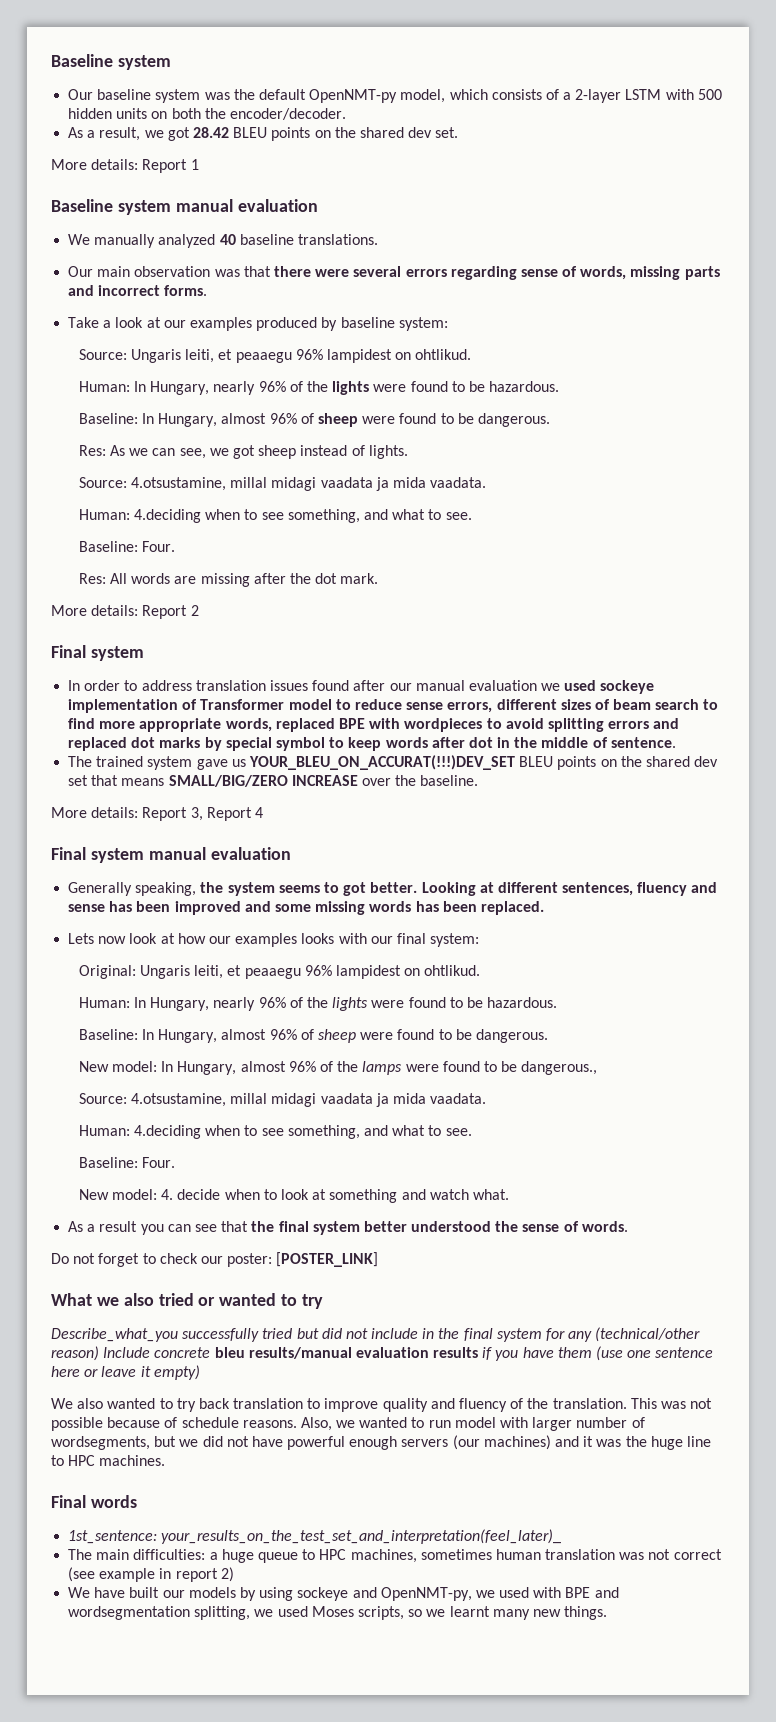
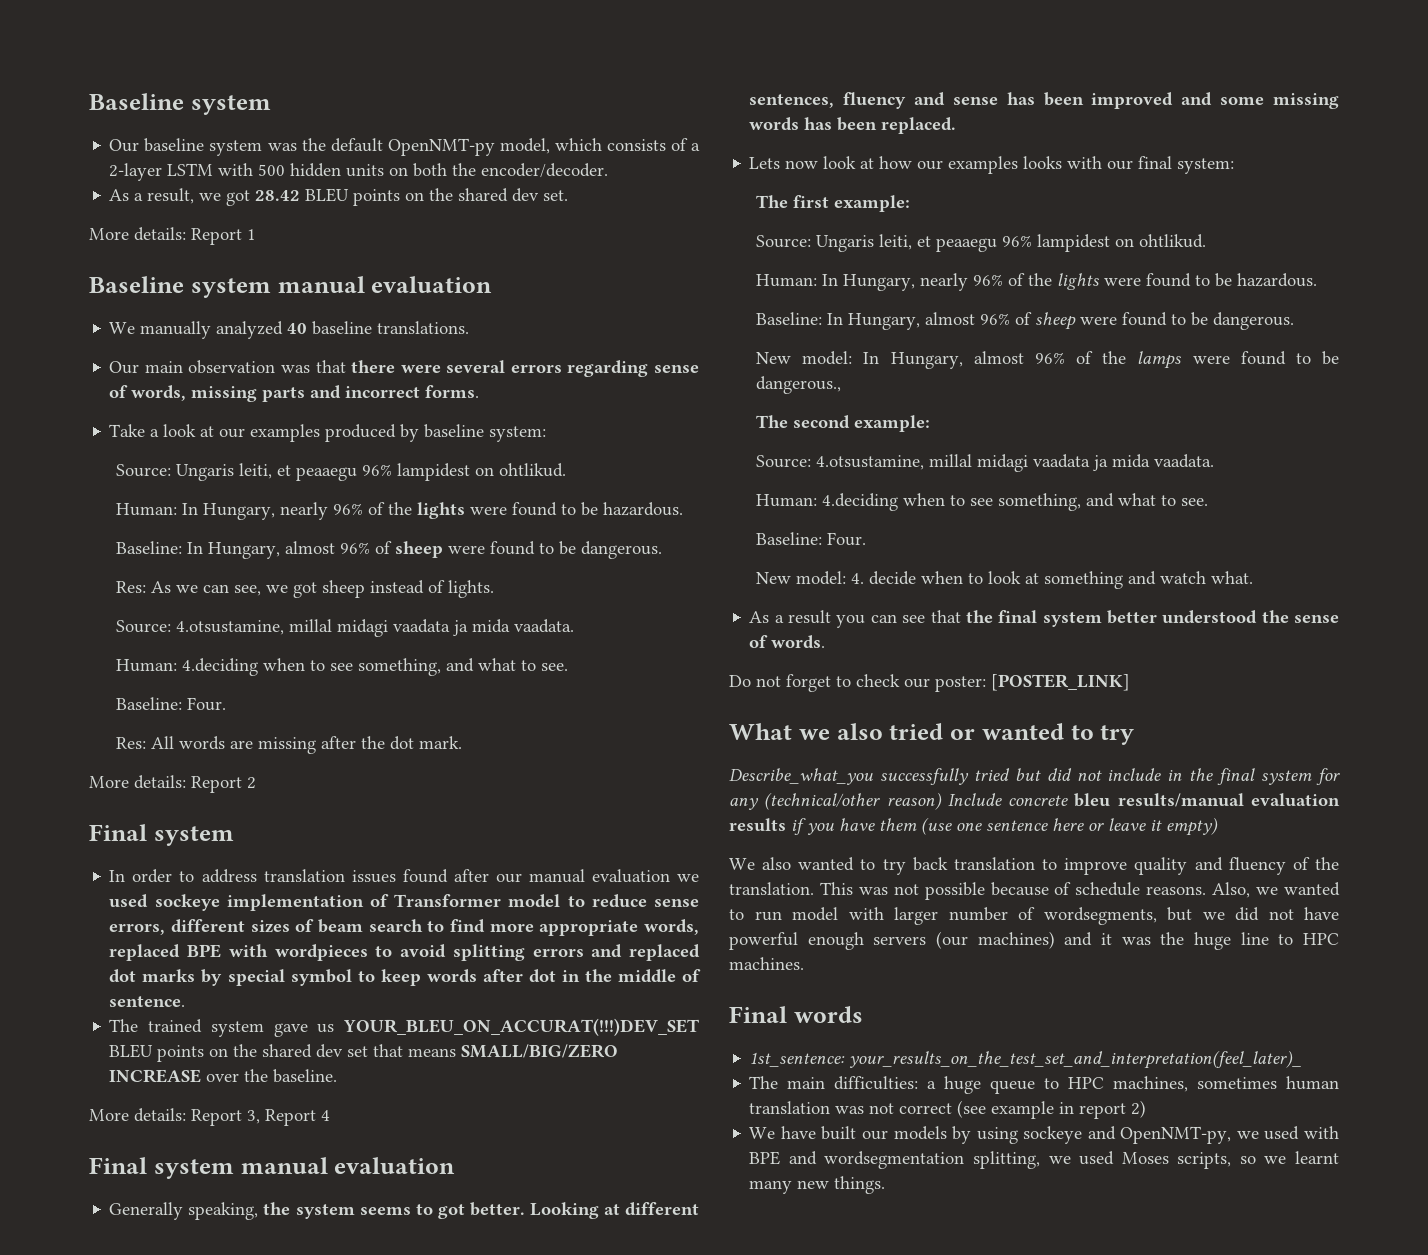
[78,965,136,979] Original: -> [756,195,911,212] [756,235,812,248] The first example: // Source:
(598, 1068) none -> [756,415,931,432] // The second example:

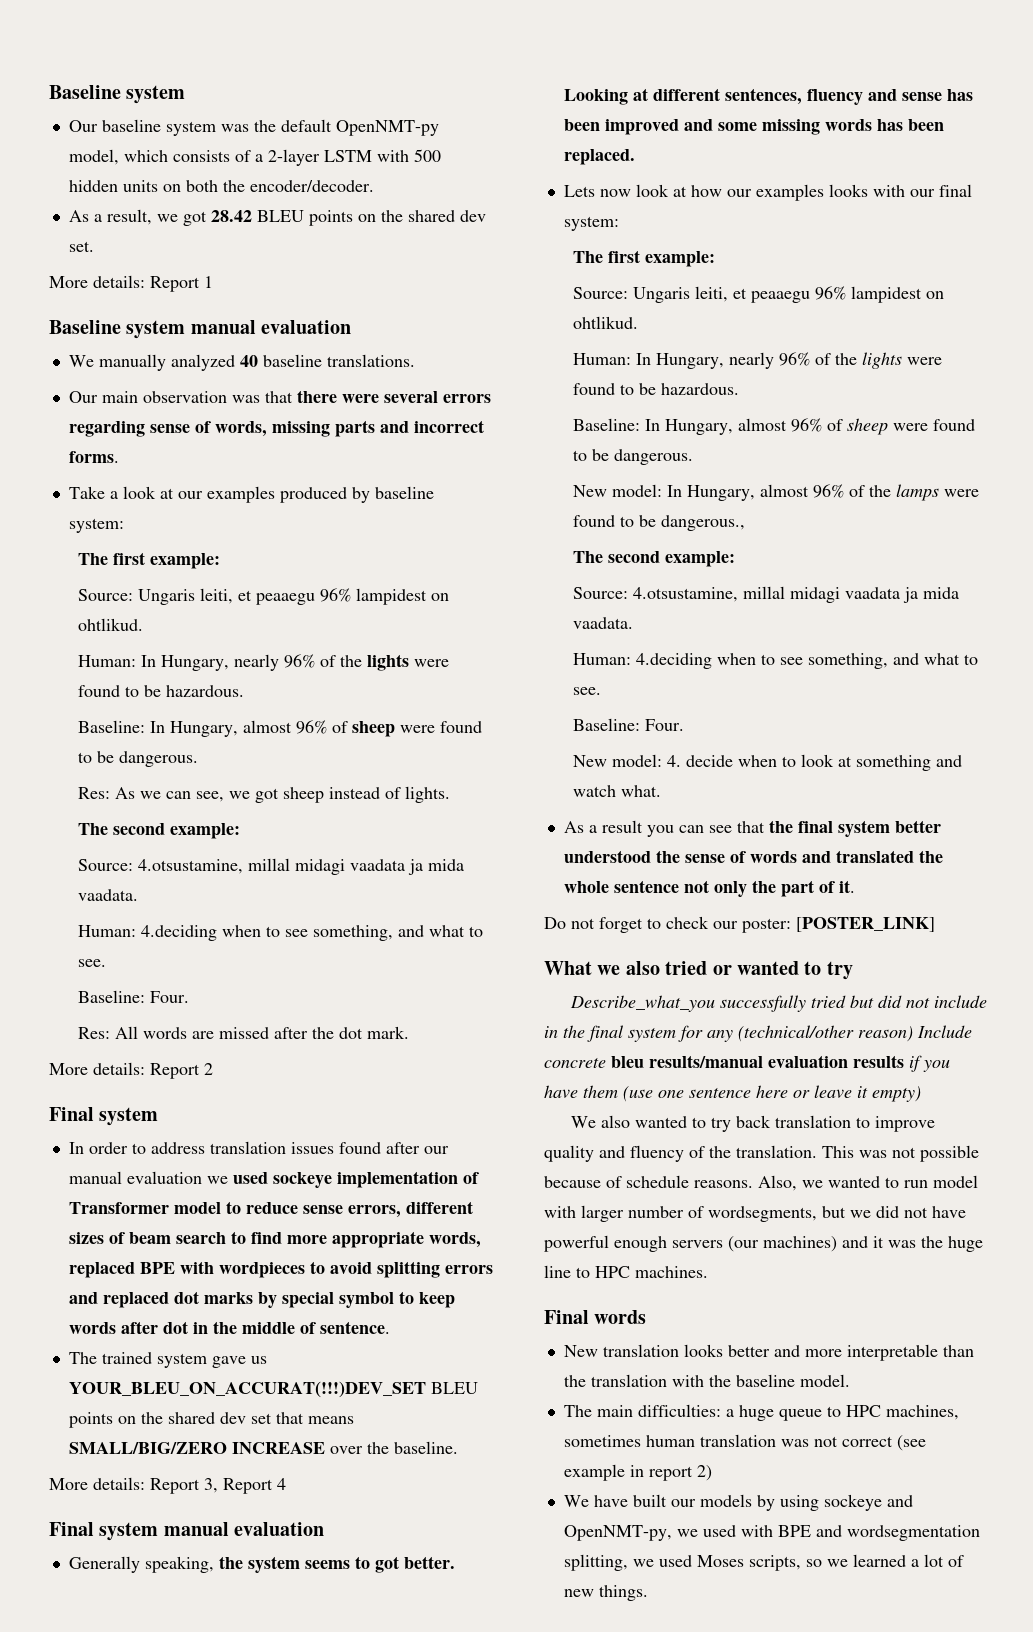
(547, 434) none -> [77,552,220,569] // The first example:
(495, 589) none -> [77,823,240,839] // The second example:
[258,737,317,754] missing -> [218,1027,269,1039] missed
[771,635,826,649] words. -> [749,850,943,863] [563,880,855,897] words and translated the whole sentence not only the part of it.
[749,1050,1302,1069] 1st_sentence: your_results_on_the_test_set_and_interpretation(feel_later)_ -> [563,1344,974,1361] [563,1374,850,1387] New translation looks better and more interpretable than the translation with the baseline model.
[1295,1151,1339,1164] [749,1180,793,1194] learnt many -> [852,1554,964,1567] learned a lot of

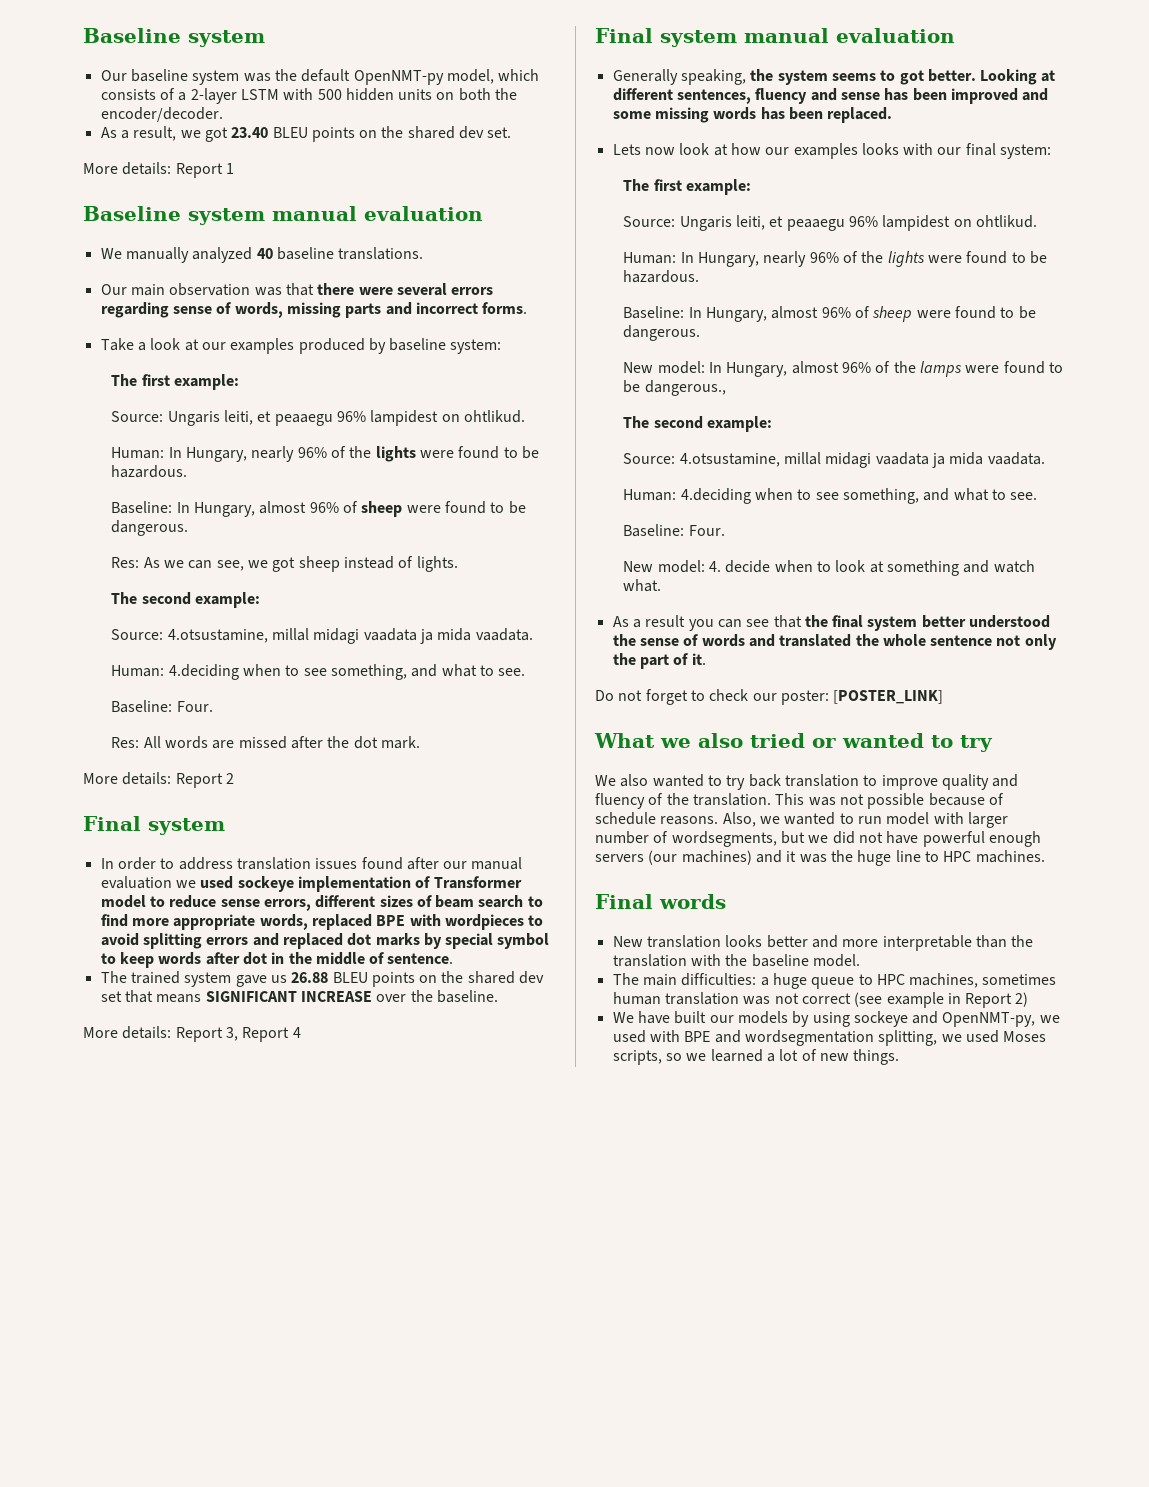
[210,210,252,222] 28.42 -> [231,127,269,138] 23.40
[68,1381,426,1398] YOUR_BLEU_ON_ACCURAT(!!!)DEV_SET -> [291,972,329,983] 26.88
[68,1442,227,1454] SMALL/BIG/ZERO -> [205,991,297,1002] SIGNIFICANT
[569,995,987,1012] [544,1025,972,1042] [544,1055,950,1072] [544,1085,921,1102] // Describe_what_you successfully tried but did not include in the final system for any (technical/other reason) Include concrete bleu results/manual evaluation results if you have them (use one sentence here or leave it empty) -> (993, 743) none
[648,1466,693,1481] report -> [965,993,1013,1008] Report

